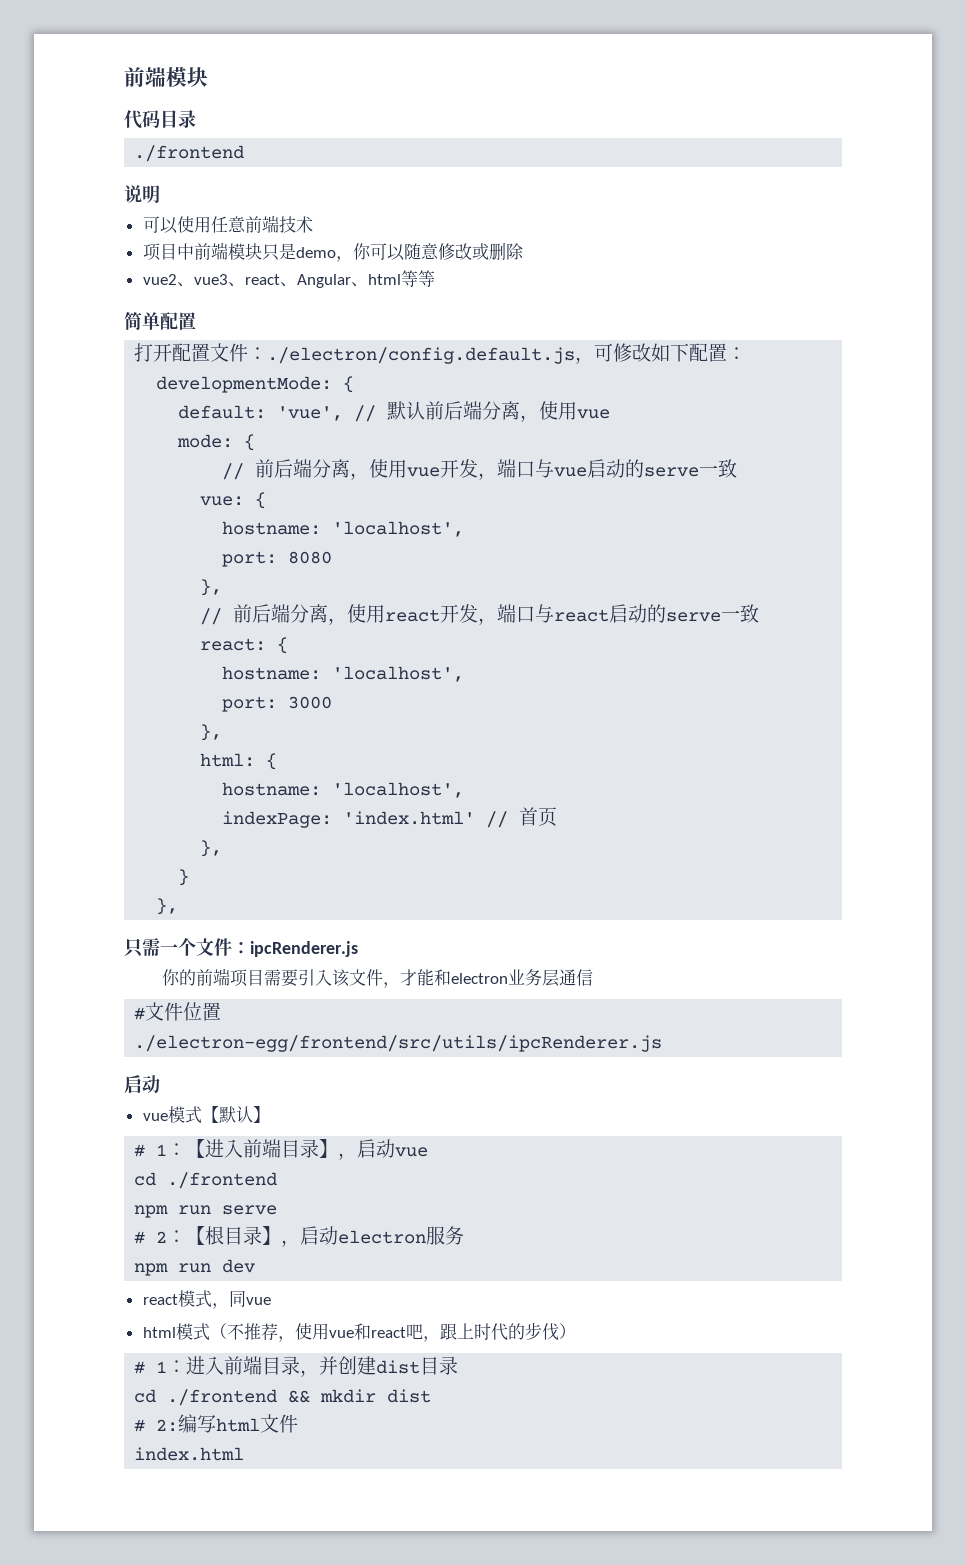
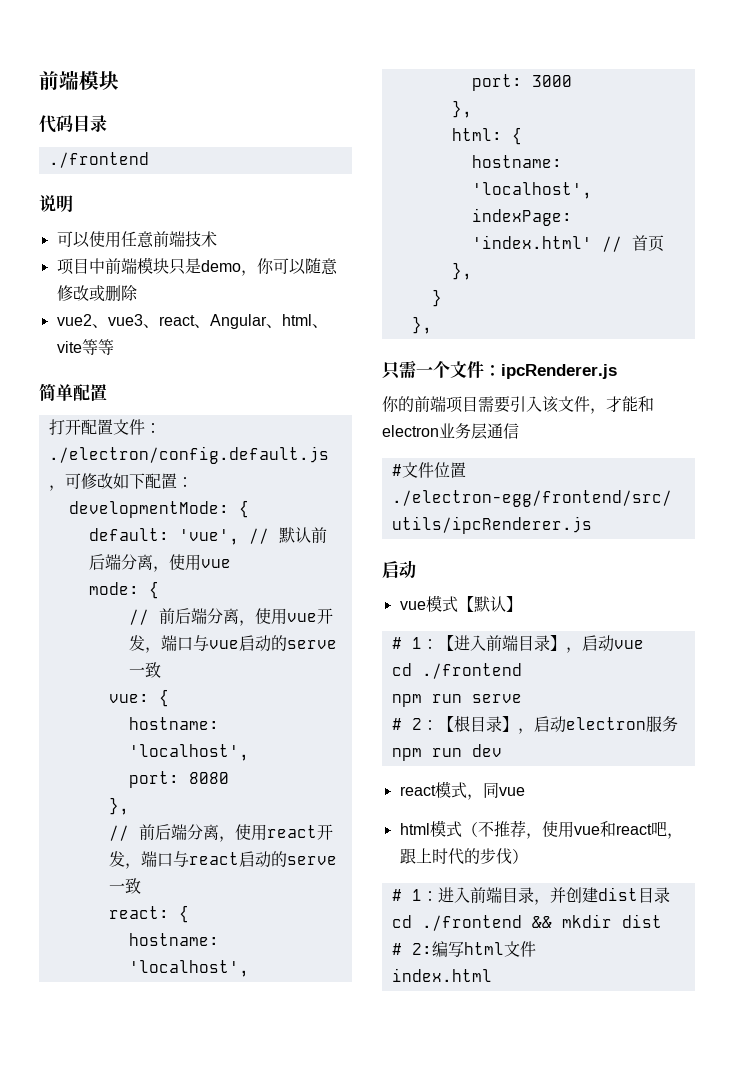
(401, 279) none -> [311,324,328,328] [56,341,82,353] 、vite

